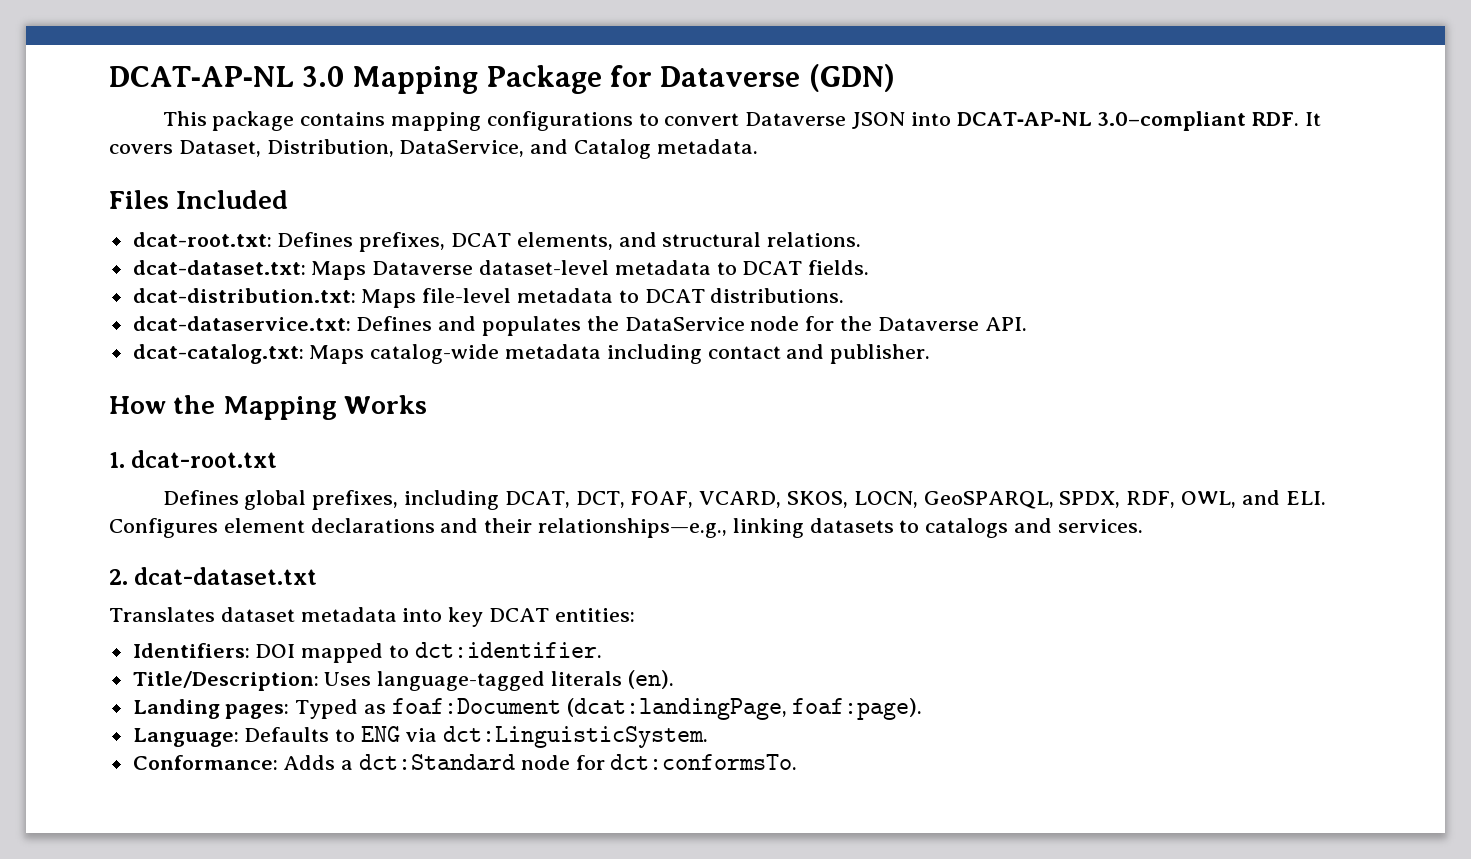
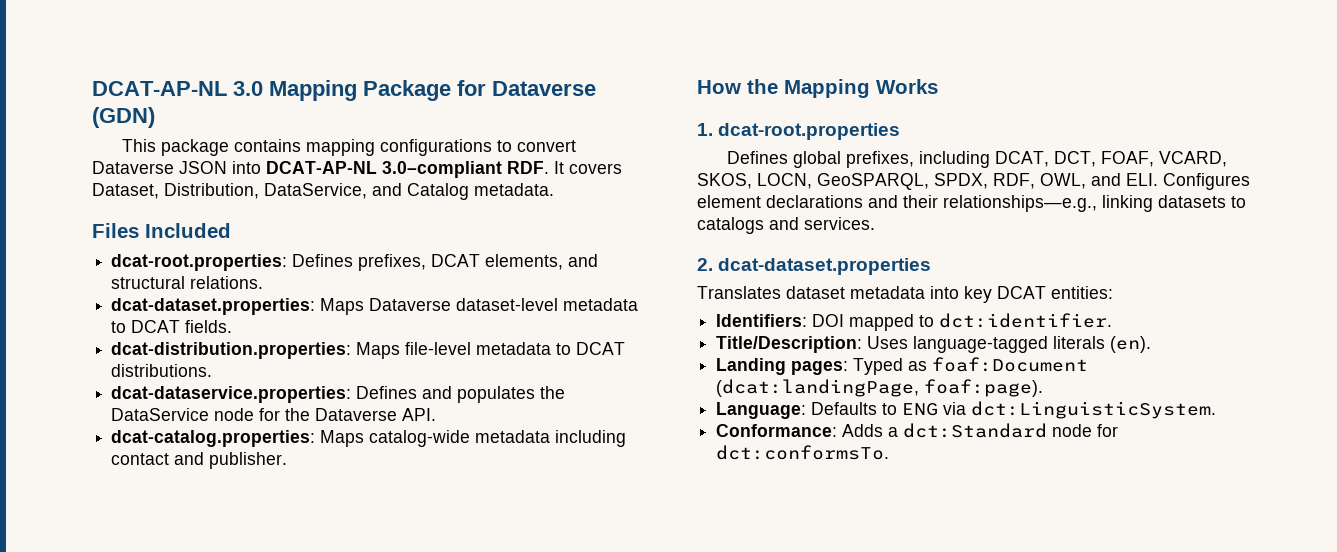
[132,232,272,247] dcat-root.txt: -> [111,254,288,271] dcat-root.properties:
[132,260,306,275] dcat-dataset.txt: -> [111,298,316,315] dcat-dataset.properties:
[132,288,356,303] dcat-distribution.txt: -> [111,342,352,359] dcat-distribution.properties:
[132,316,351,331] dcat-dataservice.txt: -> [111,386,352,403] dcat-dataservice.properties:
[132,344,304,364] dcat-catalog.txt: -> [111,430,316,447] dcat-catalog.properties:
[131,450,278,468] dcat-root.txt -> [718,123,901,140] dcat-root.properties
[134,567,318,585] dcat-dataset.txt -> [718,258,932,275] dcat-dataset.properties

